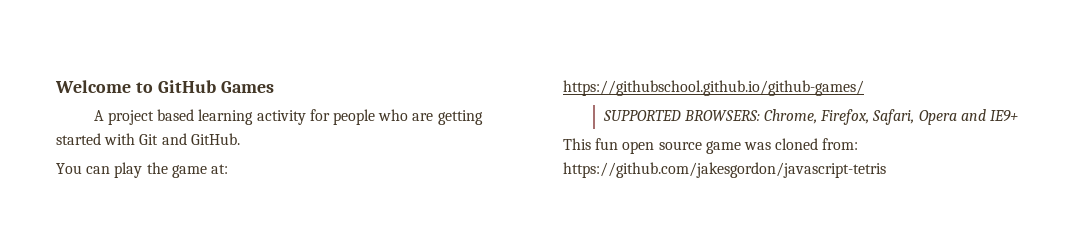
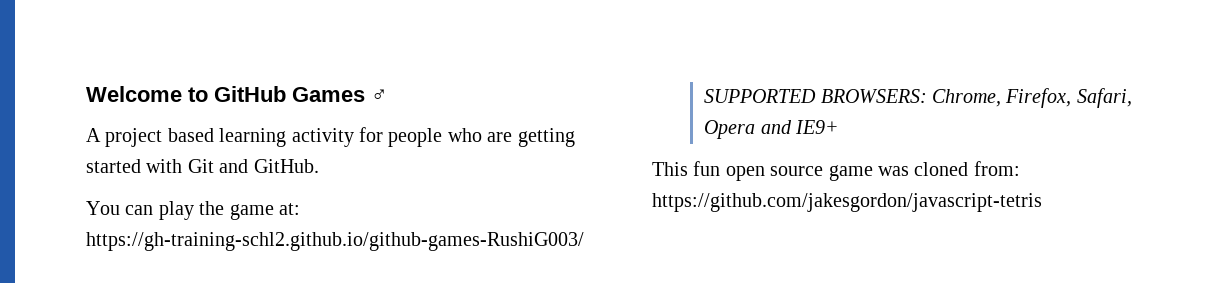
(274, 87) none -> [371,89,388,102] ♂
[563,80,864,96] https://githubschool.github.io/github-games/ -> [86,232,584,251] https://gh-training-schl2.github.io/github-games-RushiG003/

